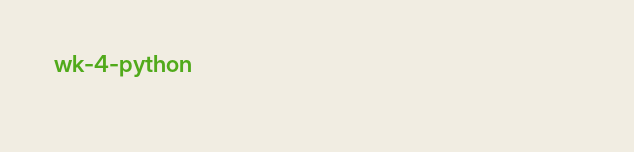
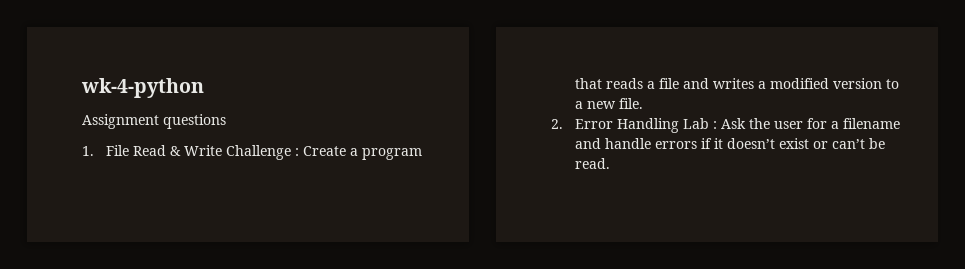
(192, 66) none -> [82,114,226,129] [82,145,423,160] [575,78,900,89] [575,98,644,109] [551,118,901,133] [575,138,886,149] [575,158,611,169] // Assignment questions // 1. File Read & Write Challenge : Create a program that reads a file and writes a modified version to a new file. // 2. Error Handling Lab : Ask the user for a filename and handle errors if it doesn’t exist or can’t be read.

